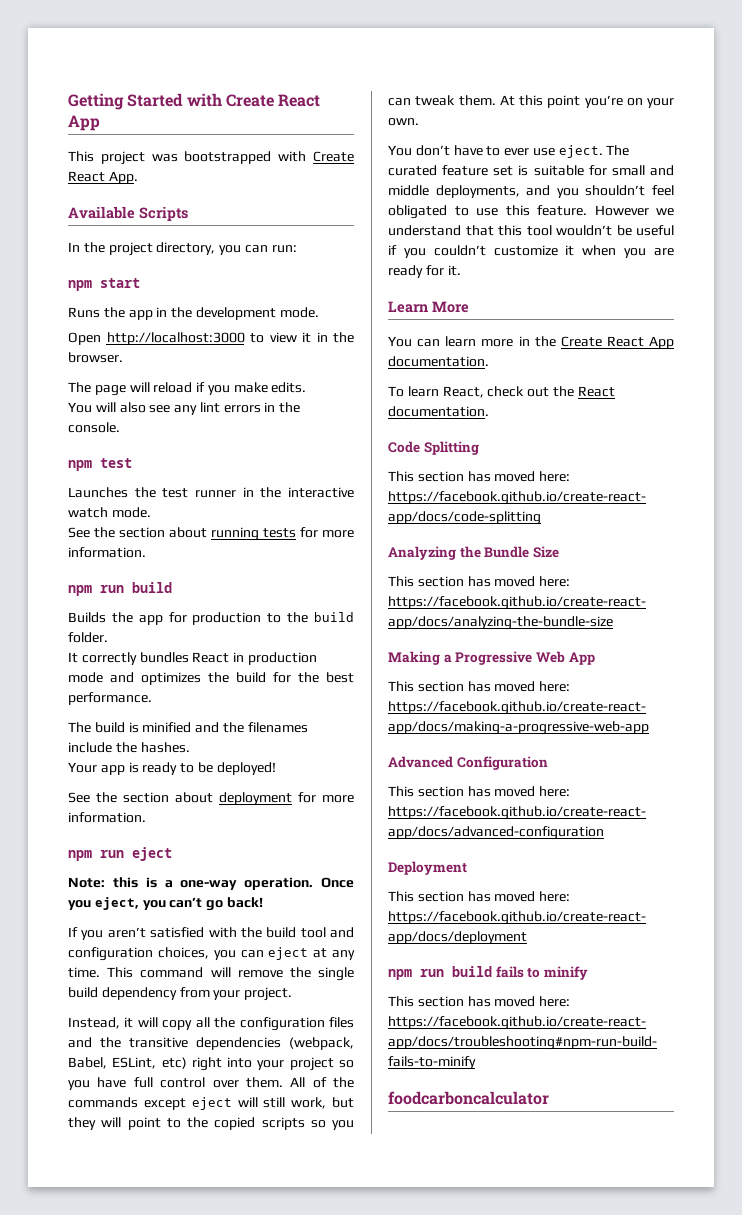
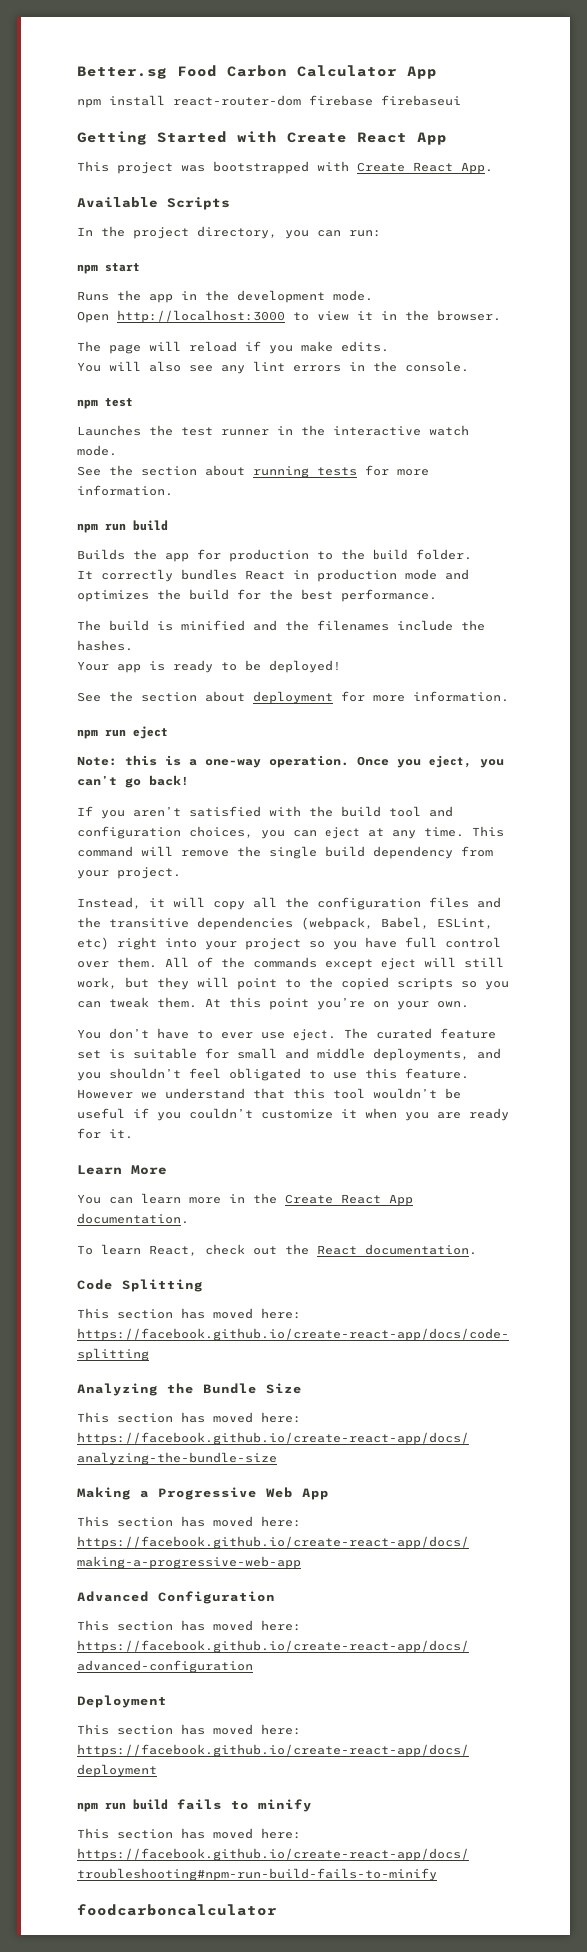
(68, 101) none -> [77,65,437,79] [77,95,461,108] Better.sg Food Carbon Calculator App // npm install react-router-dom firebase firebaseui //

